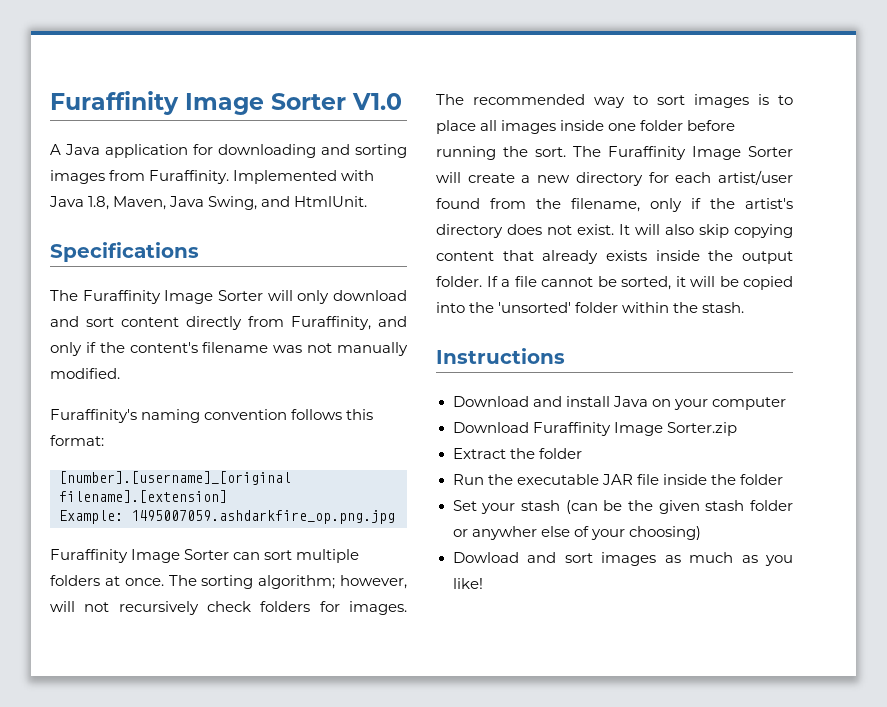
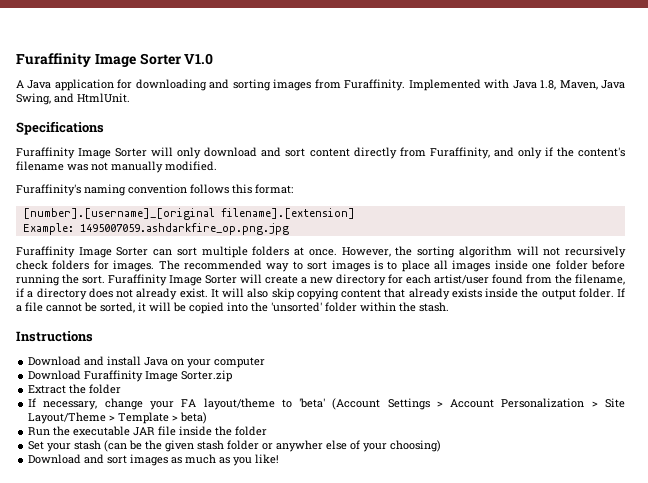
[50,290,78,301] The -> (104, 128) none
[168,575,407,589] The sorting algorithm; however, -> [341,246,512,258] However, the sorting algorithm
[573,146,601,157] The -> (105, 279) none
[650,198,793,212] only if the artist's -> [16,288,34,298] if a
(572, 230) none -> [136,288,178,300] already
(582, 453) none -> [28,398,625,410] [28,412,208,424] // If necessary, change your FA layout/theme to 'beta' (Account Settings > Account Personalization > Site Layout/Theme > Template > beta)
[452,552,519,563] Dowload -> [28,454,82,464] Download

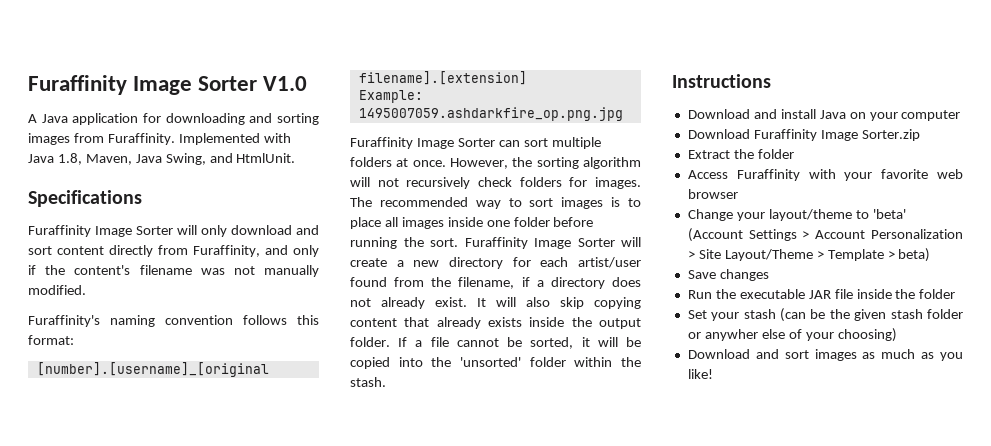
[28,398,197,410] If necessary, change your FA -> [687,169,963,181] [687,189,738,199] [687,209,765,221] Access Furaffinity with your favorite web browser // Change your
(208, 418) none -> [687,269,769,281] // Save changes

